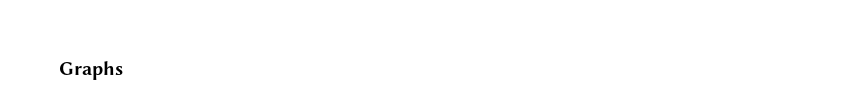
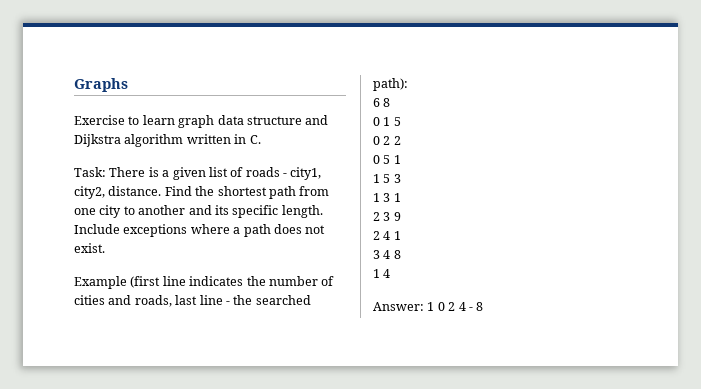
(123, 70) none -> [74,115,329,128] [74,134,261,147] [74,167,322,180] [74,186,330,199] [74,205,323,218] [74,224,326,237] [74,243,105,253] [74,276,335,289] [74,295,311,307] [373,78,408,91] [373,98,391,107] [373,117,401,126] [373,136,401,145] [373,155,401,164] [373,174,401,183] [373,193,401,202] [373,212,401,221] [373,231,401,240] [373,250,401,259] [373,269,391,278] [373,302,484,311] // Exercise to learn graph data structure and Dijkstra algorithm written in C. // Task: There is a given list of roads - city1, city2, distance. Find the shortest path from one city to another and its specific length. Include exceptions where a path does not exist. // Example (first line indicates the number of cities and roads, last line - the searched path): // 6 8 // 0 1 5 // 0 2 2 // 0 5 1 // 1 5 3 // 1 3 1 // 2 3 9 // 2 4 1 // 3 4 8 // 1 4 // Answer: 1 0 2 4 - 8

